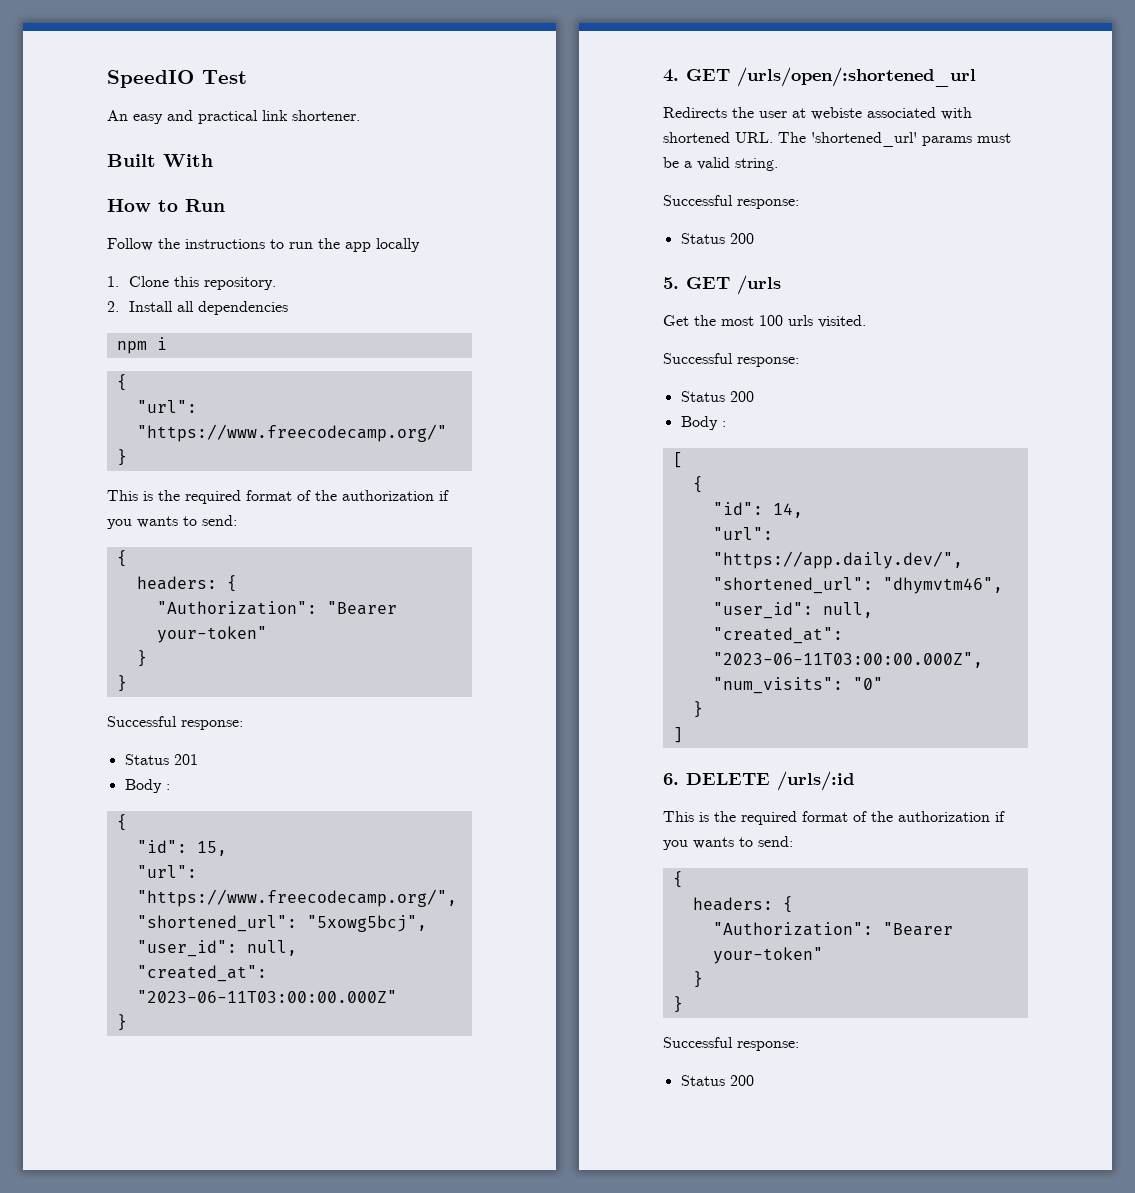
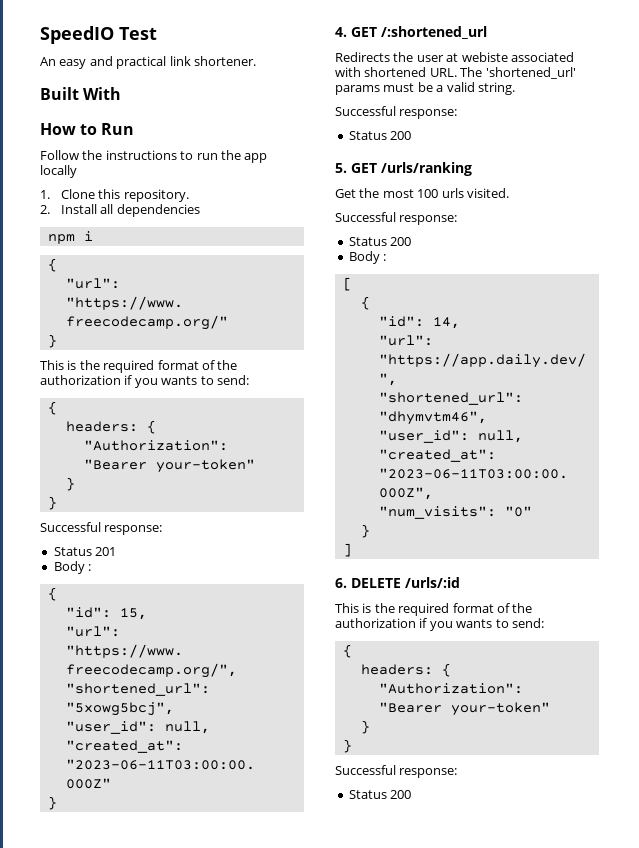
[737,67,976,87] /urls/open/:shortened_url -> [381,26,487,39] /:shortened_url
[737,275,781,295] /urls -> [381,162,472,176] /urls/ranking

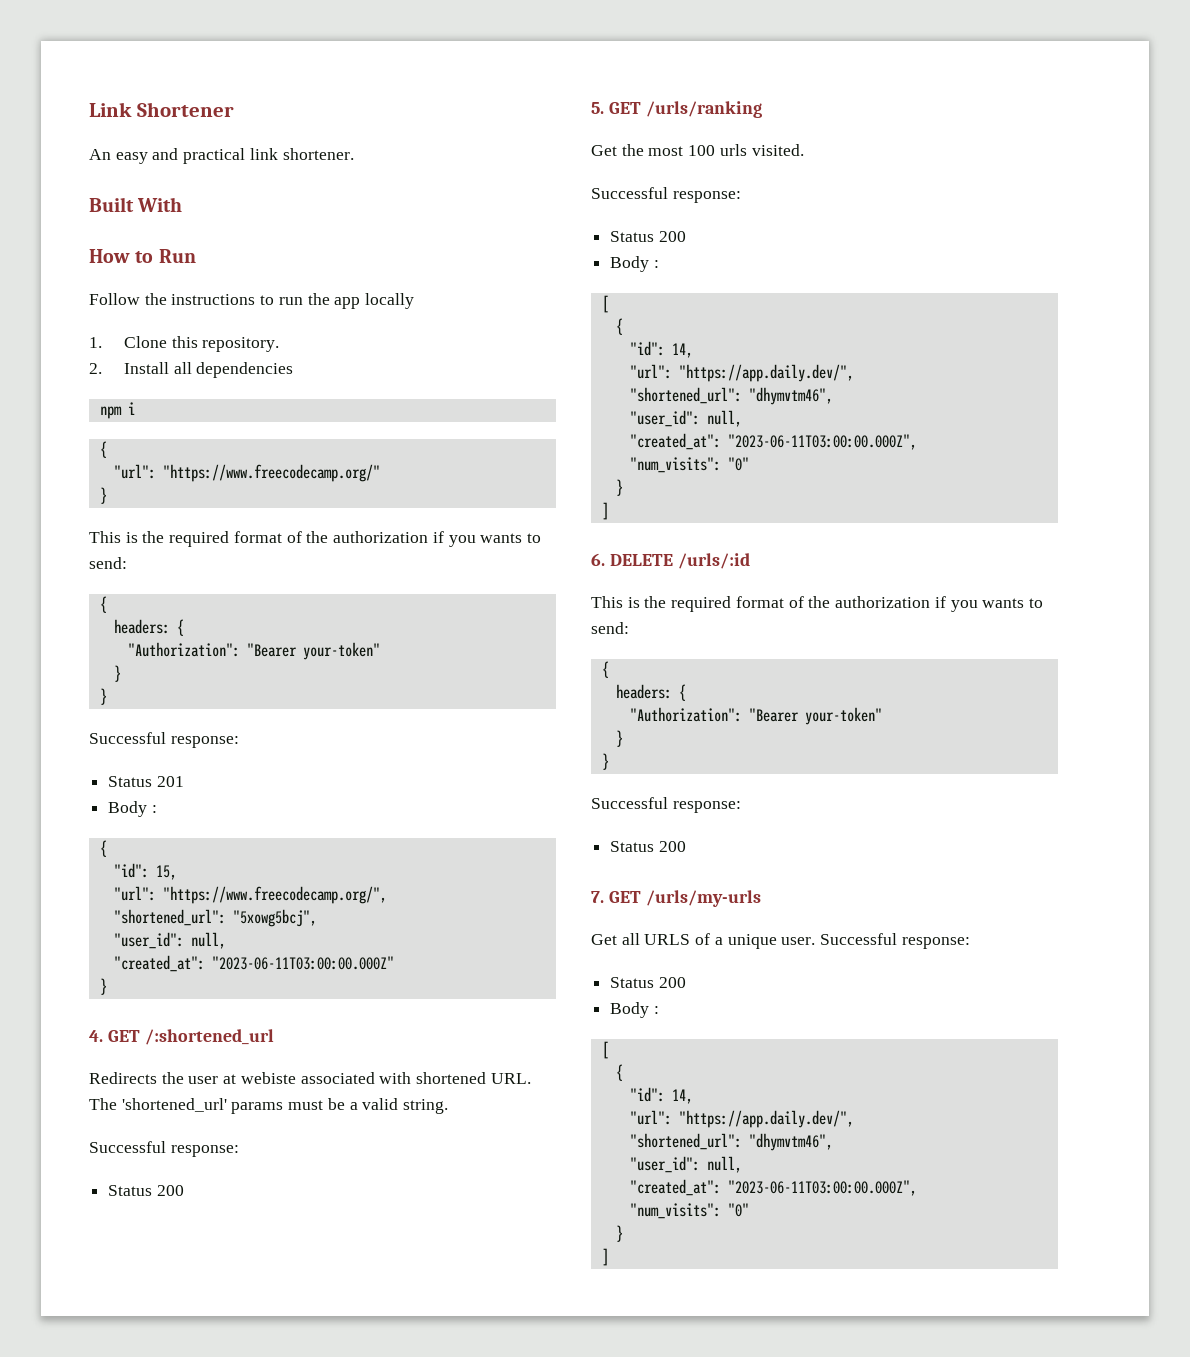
[40,26,157,44] SpeedIO Test -> [89,102,234,117] Link Shortener
(412, 794) none -> [591,890,761,907] [591,933,970,949] [610,977,686,988] [610,1002,659,1018] [601,1041,609,1059] [615,1064,623,1081] [629,1087,693,1104] [629,1110,854,1128] [629,1133,833,1151] [629,1156,742,1173] [629,1179,917,1196] [629,1203,749,1219] [615,1225,623,1242] [601,1248,609,1266] // 7. GET /urls/my-urls // Get all URLS of a unique user. Successful response: // Status 200 // Body : // [ // { // "id": 14, // "url": "https://app.daily.dev/", // "shortened_url": "dhymvtm46", // "user_id": null, // "created_at": "2023-06-11T03:00:00.000Z", // "num_visits": "0" // } // ]

